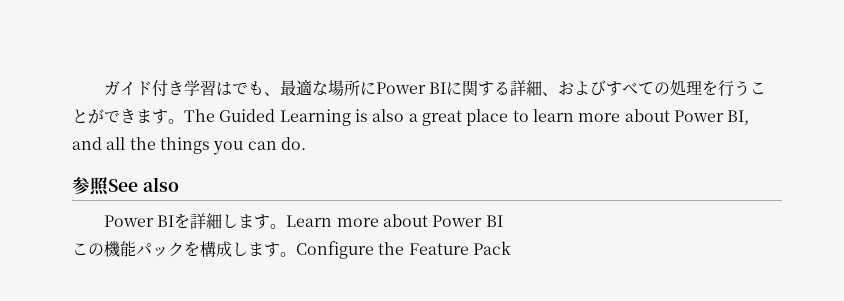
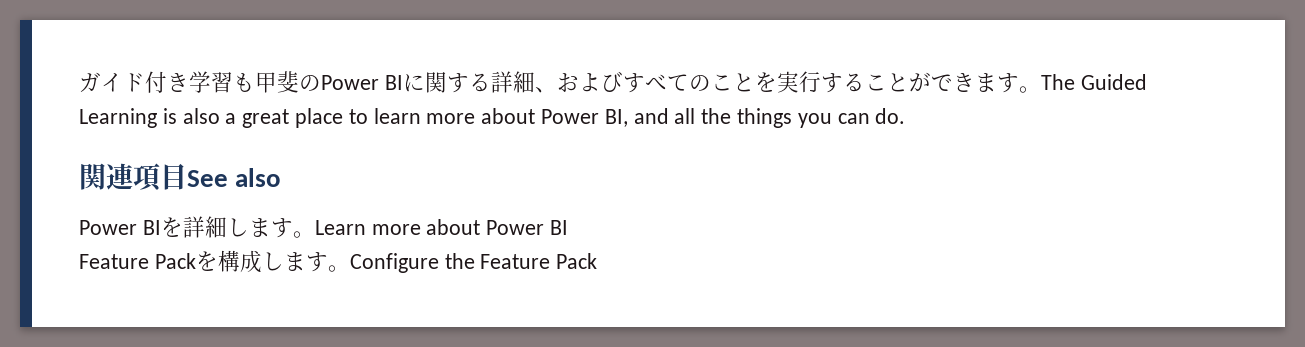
[216,79,377,96] はでも、最適な場所に -> [233,71,321,93] も甲斐の
[670,80,751,97] 処理を行う -> [710,71,865,93] ことを実行する
[72,177,109,196] 参照 -> [79,163,187,191] 関連項目
[72,241,184,257] この機能パック -> [79,253,196,269] Feature Pack

